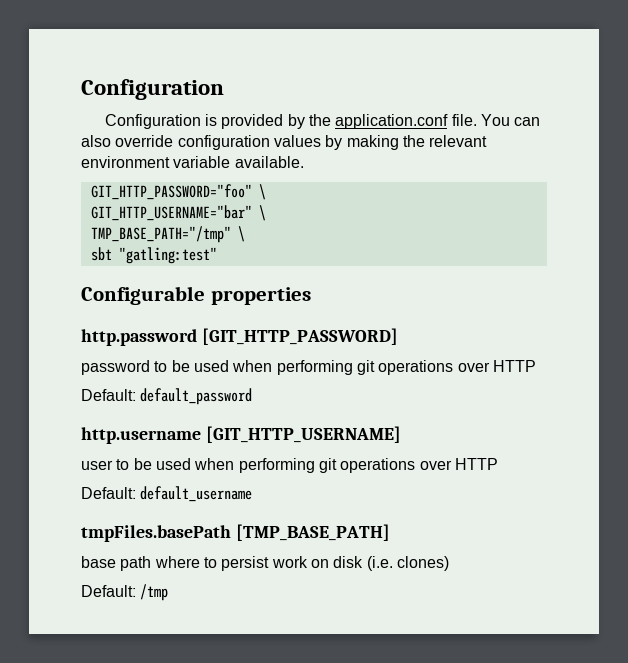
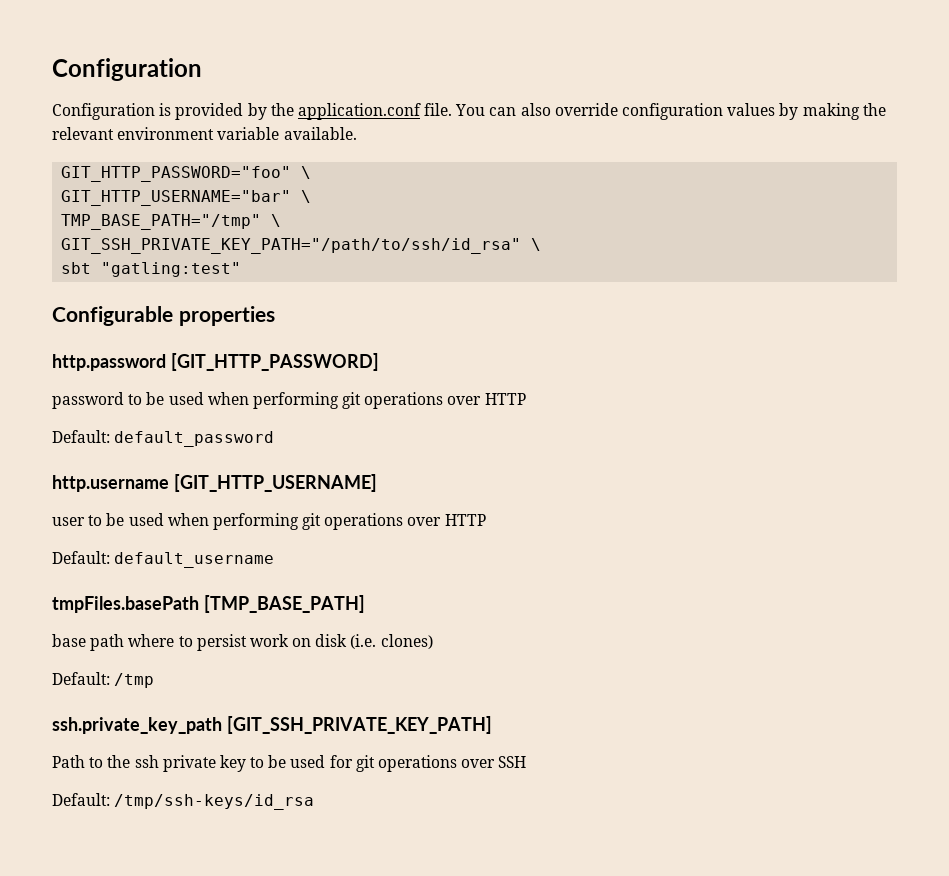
(245, 234) none -> [61,238,542,254] // GIT_SSH_PRIVATE_KEY_PATH="/path/to/ssh/id_rsa" \
(169, 592) none -> [52,716,492,734] [52,755,527,772] [52,793,315,810] // ssh.private_key_path [GIT_SSH_PRIVATE_KEY_PATH] // Path to the ssh private key to be used for git operations over SSH // Default: /tmp/ssh-keys/id_rsa

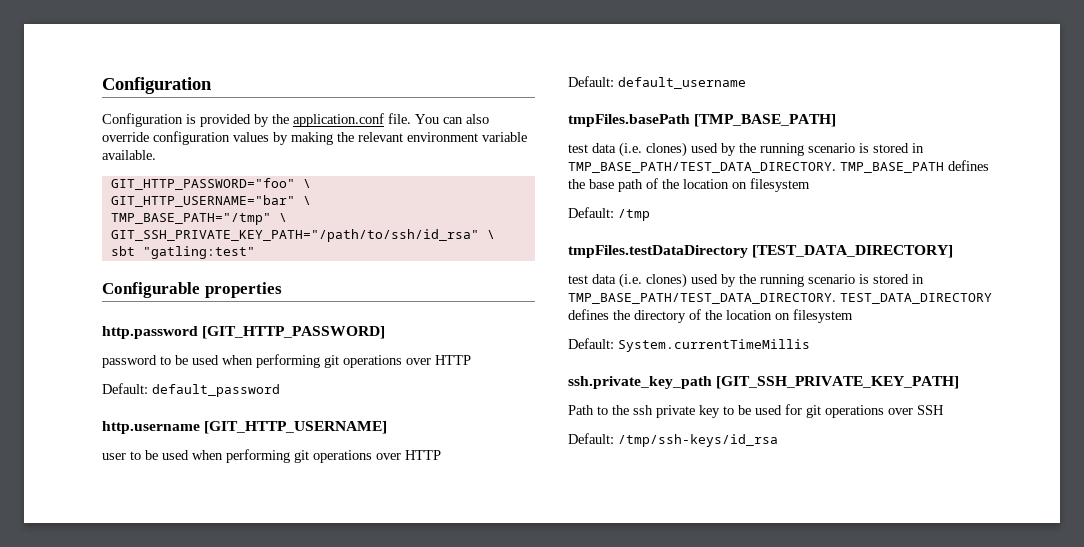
[52,634,433,651] [52,672,155,688] base path where to persist work on disk (i.e. clones) // Default: /tmp -> [568,142,924,157] [568,160,989,173] [568,178,810,192] [568,207,650,221] [568,245,954,258] [568,273,924,288] [568,293,992,304] [568,309,853,323] [568,338,810,352] test data (i.e. clones) used by the running scenario is stored in TMP_BASE_PATH/TEST_DATA_DIRECTORY. TMP_BASE_PATH defines the base path of the location on filesystem // Default: /tmp // tmpFiles.testDataDirectory [TEST_DATA_DIRECTORY] // test data (i.e. clones) used by the running scenario is stored in TMP_BASE_PATH/TEST_DATA_DIRECTORY. TEST_DATA_DIRECTORY defines the directory of the location on filesystem // Default: System.currentTimeMillis

